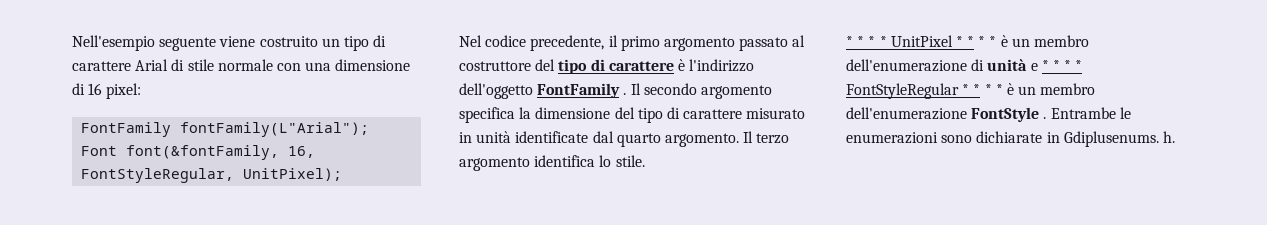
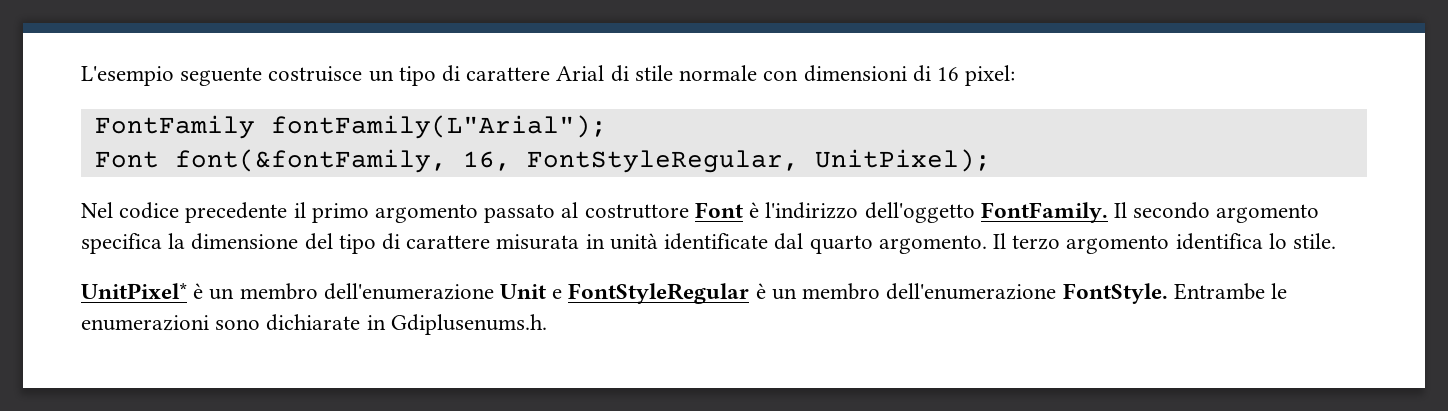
[72,35,318,51] Nell'esempio seguente viene costruito -> [81,66,363,86] L'esempio seguente costruisce
[305,59,411,71] una dimensione -> [803,65,907,82] dimensioni
[530,35,605,51] precedente, -> [185,202,288,223] precedente
[535,59,674,74] del tipo di carattere -> [694,202,743,218] Font
[537,83,627,98] FontFamily . -> [980,202,1108,223] FontFamily.
[746,108,806,119] misurato -> [496,234,580,250] misurata
[846,35,1090,47] [846,59,1083,72] [846,83,1096,99] [846,107,1047,122] * * * * UnitPixel * * * * è un membro dell'enumerazione di unità e * * * * FontStyleRegular * * * * è un membro dell'enumerazione FontStyle . -> [81,282,1168,304] UnitPixel* è un membro dell'enumerazione Unit e FontStyleRegular è un membro dell'enumerazione FontStyle.
[1063,131,1175,147] Gdiplusenums. h. -> [390,314,547,335] Gdiplusenums.h.

